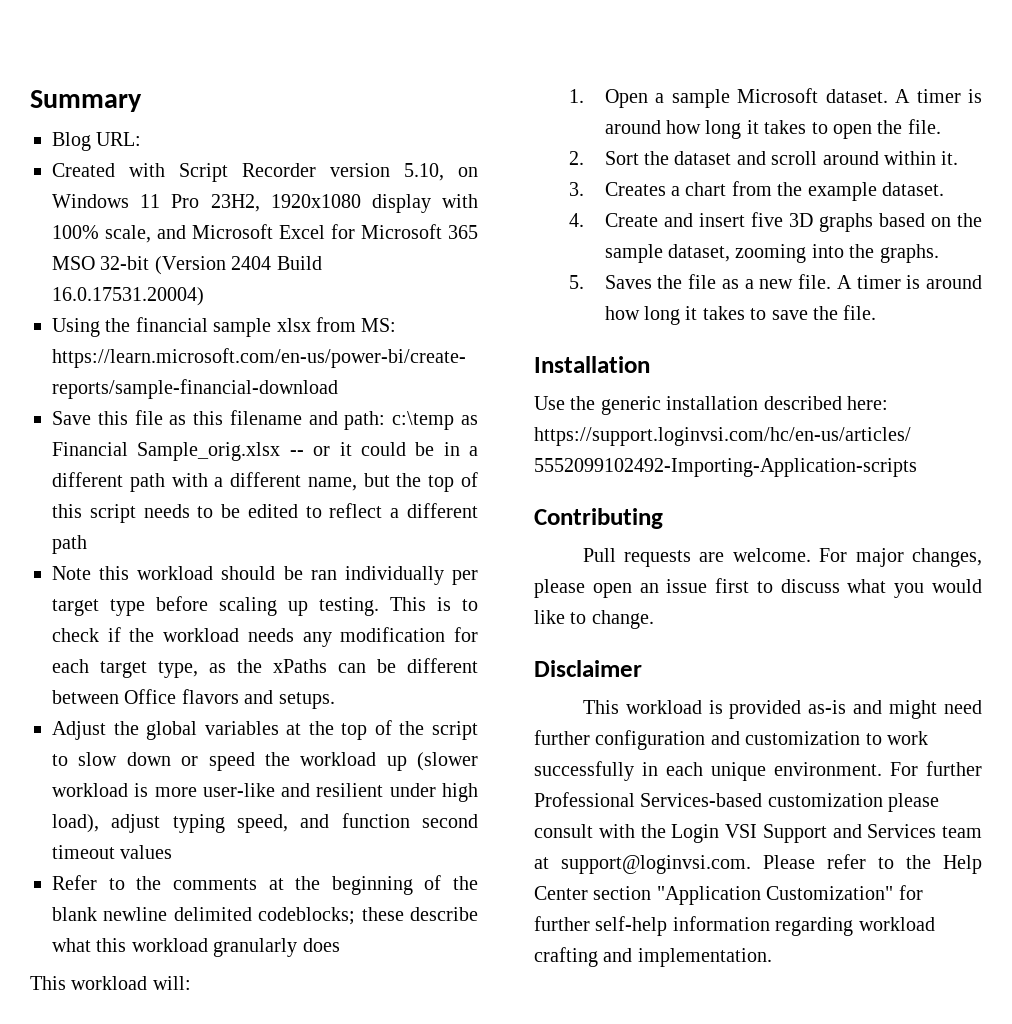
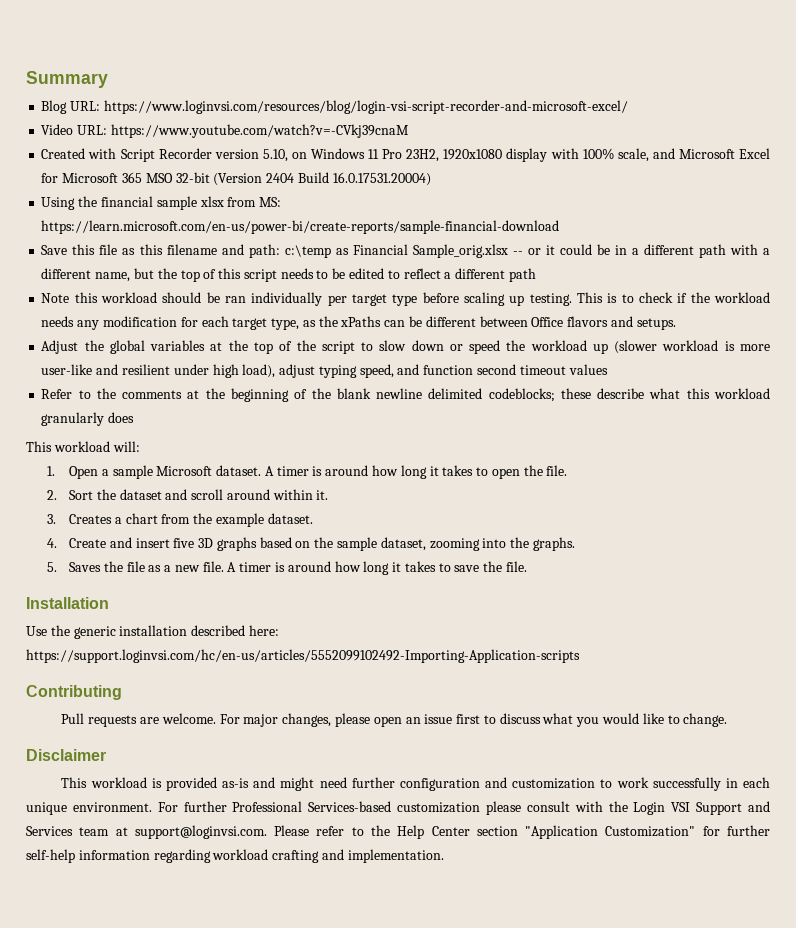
(142, 139) none -> [103,100,628,114] [41,124,409,138] https://www.loginvsi.com/resources/blog/login-vsi-script-recorder-and-microsoft-excel/ // Video URL: https://www.youtube.com/watch?v=-CVkj39cnaM

